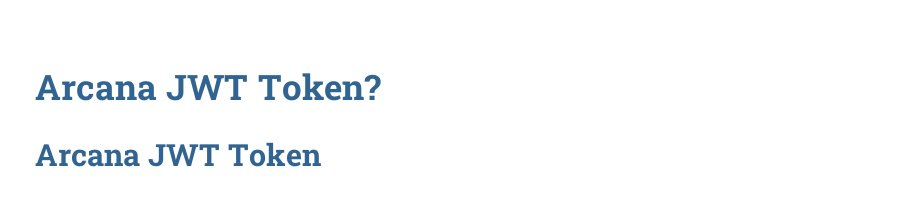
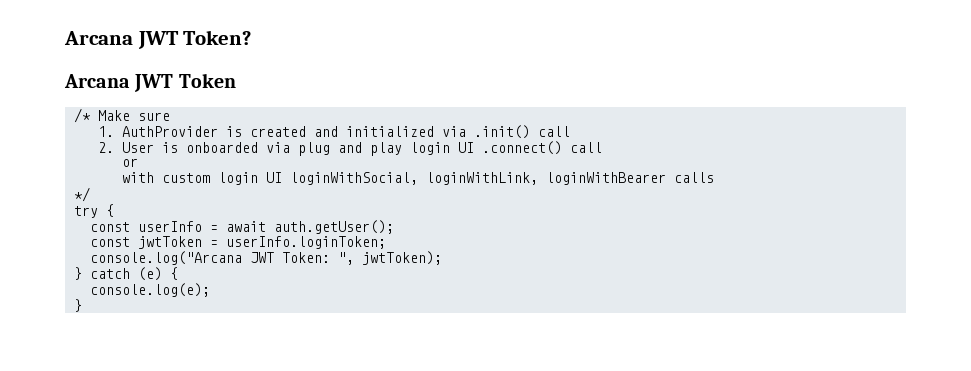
(322, 154) none -> [74,108,171,123] [98,125,571,139] [98,141,603,156] [122,158,139,167] [122,172,715,185] [74,187,91,202] [74,204,115,218] [90,220,395,234] [90,236,387,249] [90,251,443,265] [74,267,179,281] [90,283,211,297] [74,299,83,312] // /* Make sure // 1. AuthProvider is created and initialized via .init() call // 2. User is onboarded via plug and play login UI .connect() call // or // with custom login UI loginWithSocial, loginWithLink, loginWithBearer calls // */ // try { // const userInfo = await auth.getUser(); // const jwtToken = userInfo.loginToken; // console.log("Arcana JWT Token: ", jwtToken); // } catch (e) { // console.log(e); // }

